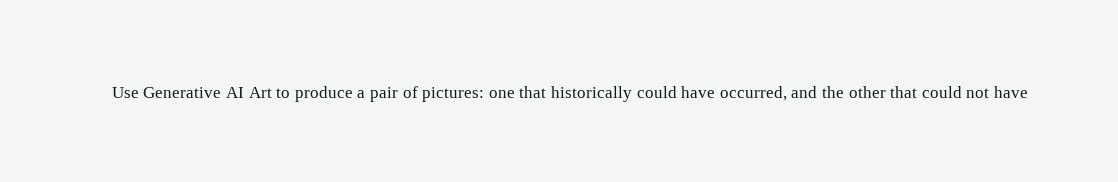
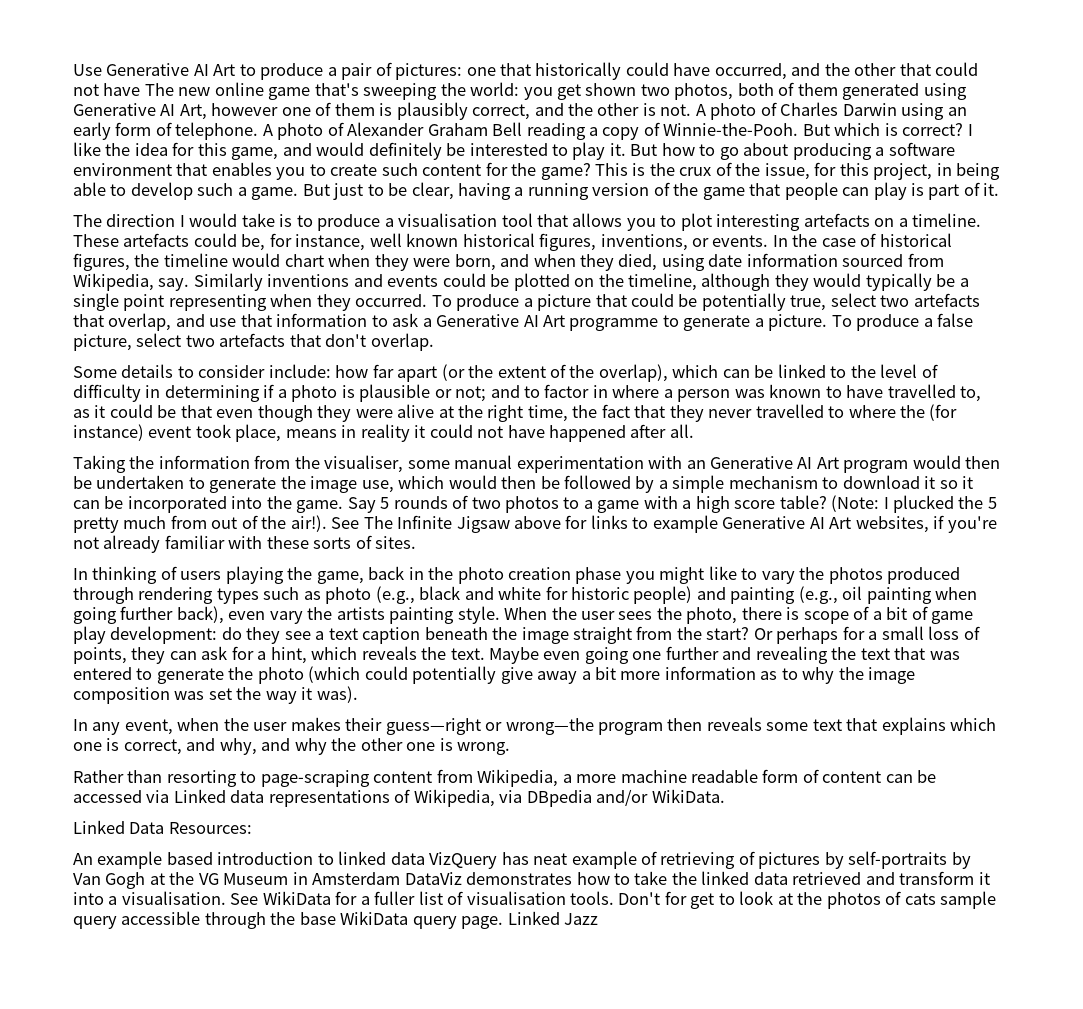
(1028, 92) none -> [144,82,967,100] [73,102,967,120] [73,122,973,140] [73,142,955,160] [73,162,1001,180] [73,182,1000,200] [73,213,982,231] [73,233,952,251] [73,253,944,271] [73,273,969,291] [73,293,980,311] [73,313,974,331] [73,333,434,351] [73,364,938,382] [73,384,982,402] [73,404,958,422] [73,424,694,442] [73,455,1001,473] [73,475,974,493] [73,495,997,513] [73,515,997,533] [73,535,417,553] [73,566,961,584] [73,586,978,604] [73,606,974,624] [73,626,980,644] [73,646,960,664] [73,666,916,684] [73,686,358,704] [73,717,997,735] [73,738,511,755] [73,769,937,787] [73,789,725,807] [73,820,252,834] [73,851,971,869] [73,871,990,889] [73,891,997,909] [73,911,599,929] The new online game that's sweeping the world: you get shown two photos, both of them generated using Generative AI Art, however one of them is plausibly correct, and the other is not. A photo of Charles Darwin using an early form of telephone. A photo of Alexander Graham Bell reading a copy of Winnie-the-Pooh. But which is correct? I like the idea for this game, and would definitely be interested to play it. But how to go about producing a software environment that enables you to create such content for the game? This is the crux of the issue, for this project, in being able to develop such a game. But just to be clear, having a running version of the game that people can play is part of it. // The direction I would take is to produce a visualisation tool that allows you to plot interesting artefacts on a timeline. These artefacts could be, for instance, well known historical figures, inventions, or events. In the case of historical figures, the timeline would chart when they were born, and when they died, using date information sourced from Wikipedia, say. Similarly inventions and events could be plotted on the timeline, although they would typically be a single point representing when they occurred. To produce a picture that could be potentially true, select two artefacts that overlap, and use that information to ask a Generative AI Art programme to generate a picture. To produce a false picture, select two artefacts that don't overlap. // Some details to consider include: how far apart (or the extent of the overlap), which can be linked to the level of difficulty in determining if a photo is plausible or not; and to factor in where a person was known to have travelled to, as it could be that even though they were alive at the right time, the fact that they never travelled to where the (for instance) event took place, means in reality it could not have happened after all. // Taking the information from the visualiser, some manual experimentation with an Generative AI Art program would then be undertaken to generate the image use, which would then be followed by a simple mechanism to download it so it can be incorporated into the game. Say 5 rounds of two photos to a game with a high score table? (Note: I plucked the 5 pretty much from out of the air!). See The Infinite Jigsaw above for links to example Generative AI Art websites, if you're not already familiar with these sorts of sites. // In thinking of users playing the game, back in the photo creation phase you might like to vary the photos produced through rendering types such as photo (e.g., black and white for historic people) and painting (e.g., oil painting when going further back), even vary the artists painting style. When the user sees the photo, there is scope of a bit of game play development: do they see a text caption beneath the image straight from the start? Or perhaps for a small loss of points, they can ask for a hint, which reveals the text. Maybe even going one further and revealing the text that was entered to generate the photo (which could potentially give away a bit more information as to why the image composition was set the way it was). // In any event, when the user makes their guess—right or wrong—the program then reveals some text that explains which one is correct, and why, and why the other one is wrong. // Rather than resorting to page-scraping content from Wikipedia, a more machine readable form of content can be accessed via Linked data representations of Wikipedia, via DBpedia and/or WikiData. // Linked Data Resources: // An example based introduction to linked data VizQuery has neat example of retrieving of pictures by self-portraits by Van Gogh at the VG Museum in Amsterdam DataViz demonstrates how to take the linked data retrieved and transform it into a visualisation. See WikiData for a fuller list of visualisation tools. Don't for get to look at the photos of cats sample query accessible through the base WikiData query page. Linked Jazz

